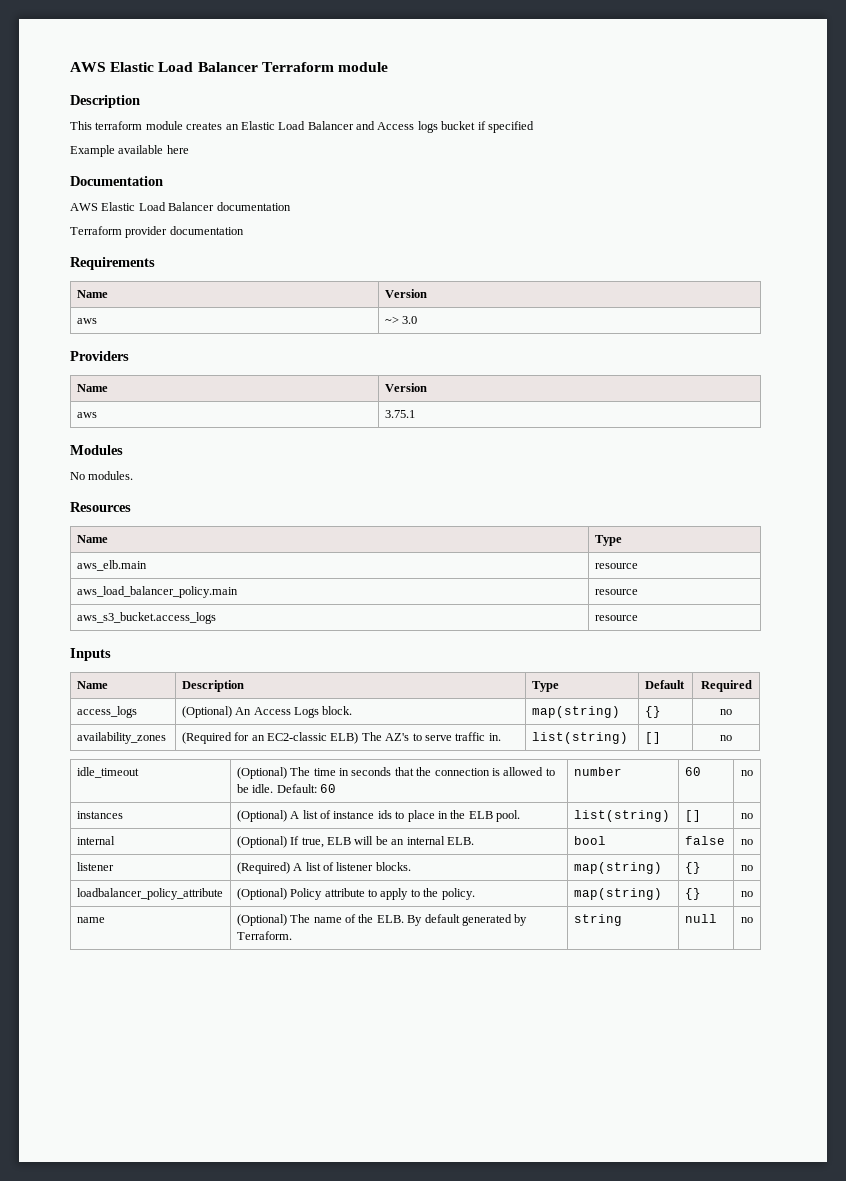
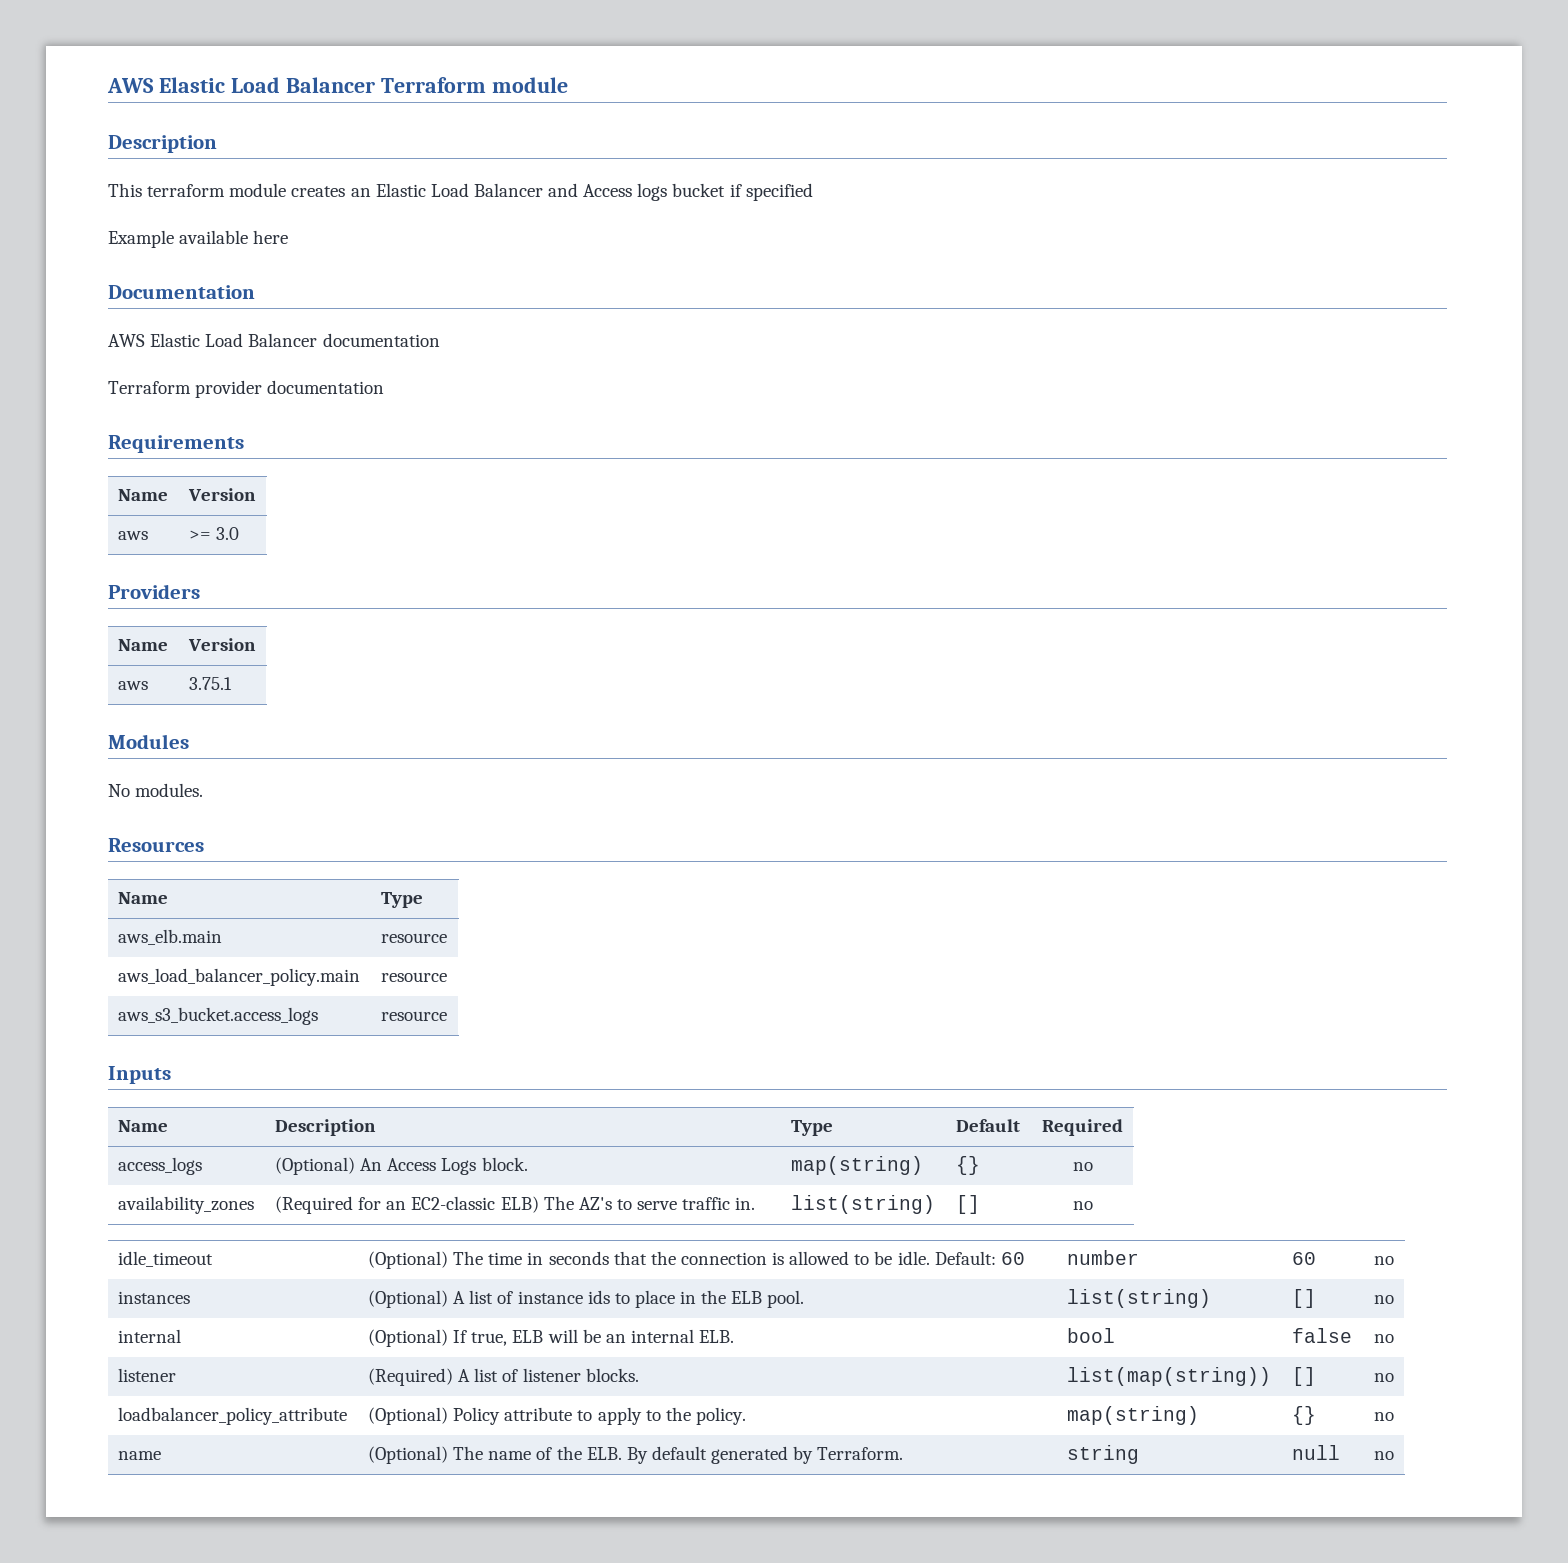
[384,316,399,324] ~> -> [189,530,212,540] >=
[573,862,662,874] [684,862,701,874] map(string) | {} -> [1067,1367,1272,1386] [1292,1367,1317,1386] list(map(string)) | []

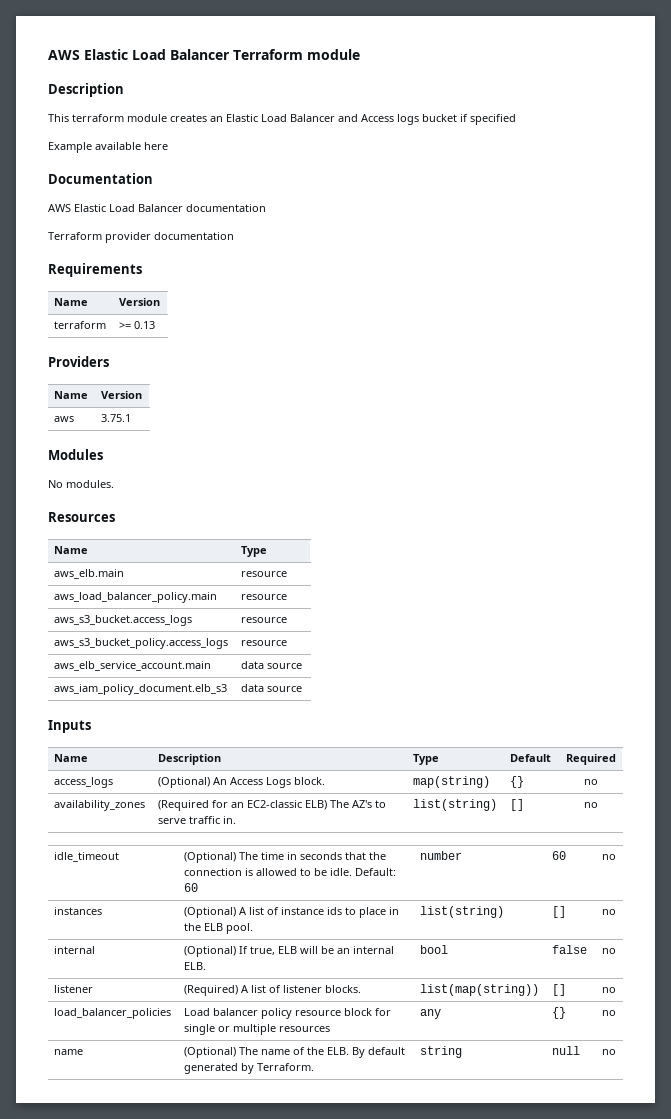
[118,531,149,540] aws -> [54,321,107,329] terraform
[216,527,240,540] 3.0 -> [134,321,156,329] 0.13
(448, 1016) none -> [54,638,229,649] [241,640,288,646] [54,661,212,671] [241,661,303,669] [54,684,228,695] [241,684,303,692] // aws_s3_bucket_policy.access_logs | resource // aws_elb_service_account.main | data source // aws_iam_policy_document.elb_s3 | data source
[118,1407,348,1425] [368,1407,746,1425] [1067,1406,1200,1425] loadbalancer_policy_attribute | (Optional) Policy attribute to apply to the policy. | map(string) -> [54,1008,172,1019] [184,1008,392,1019] [184,1024,331,1035] [420,1009,442,1019] load_balancer_policies | Load balancer policy resource block for single or multiple resources | any

